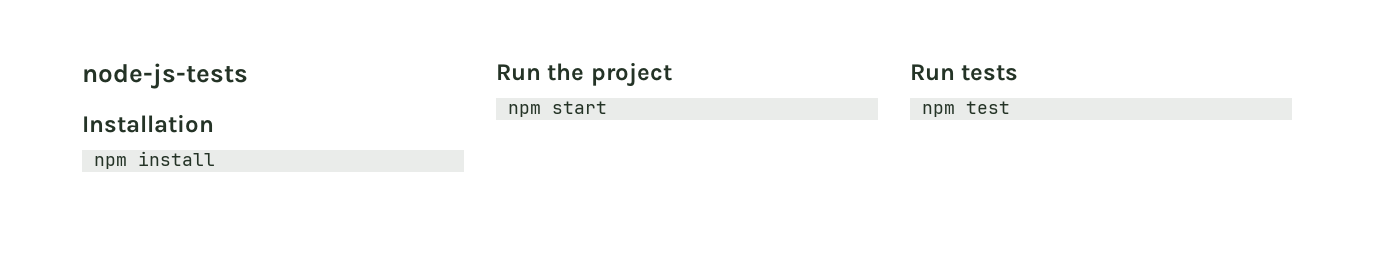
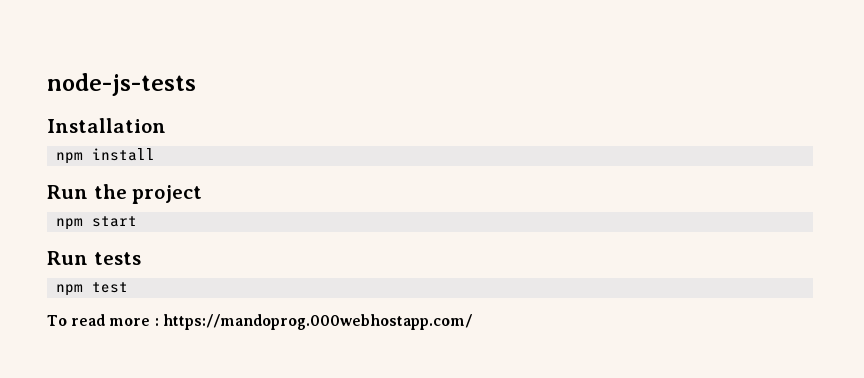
(1010, 107) none -> [47,314,472,330] // To read more : https://mandoprog.000webhostapp.com/

